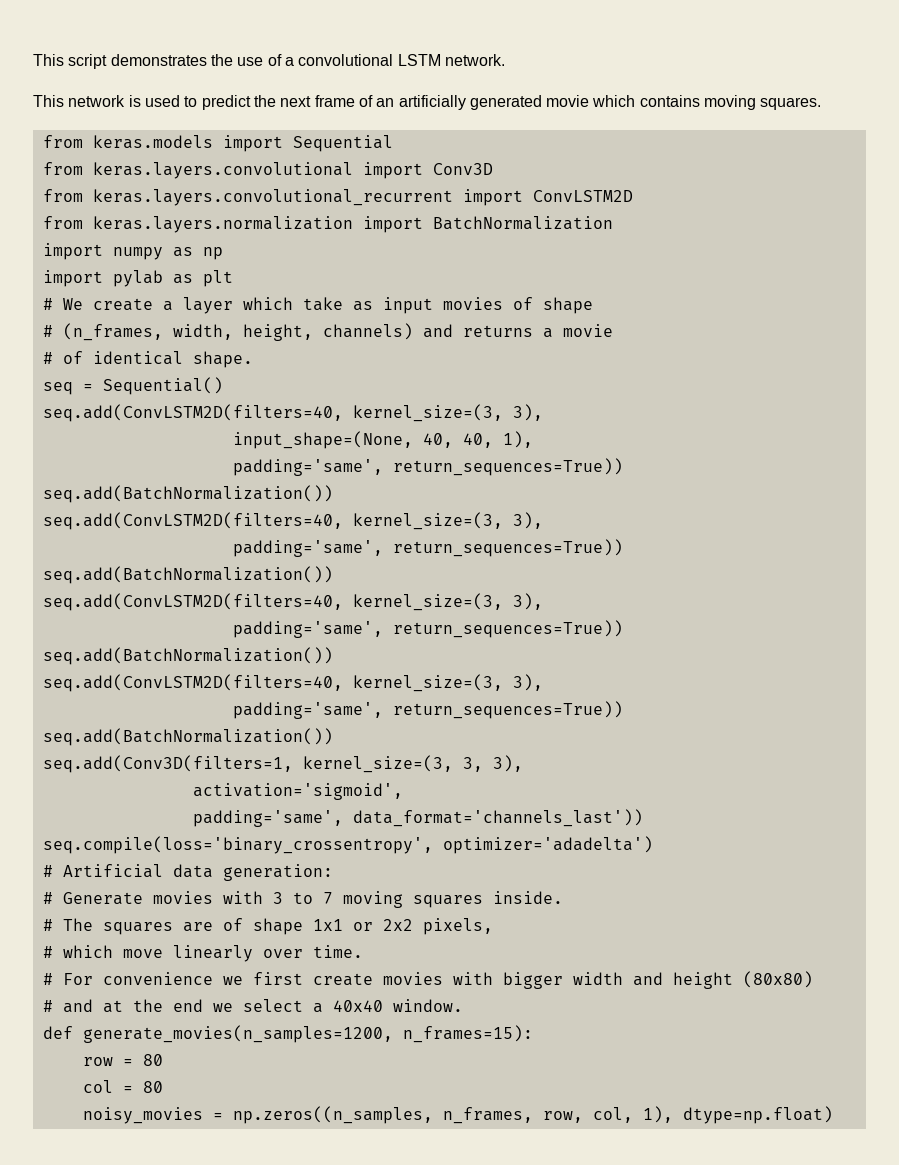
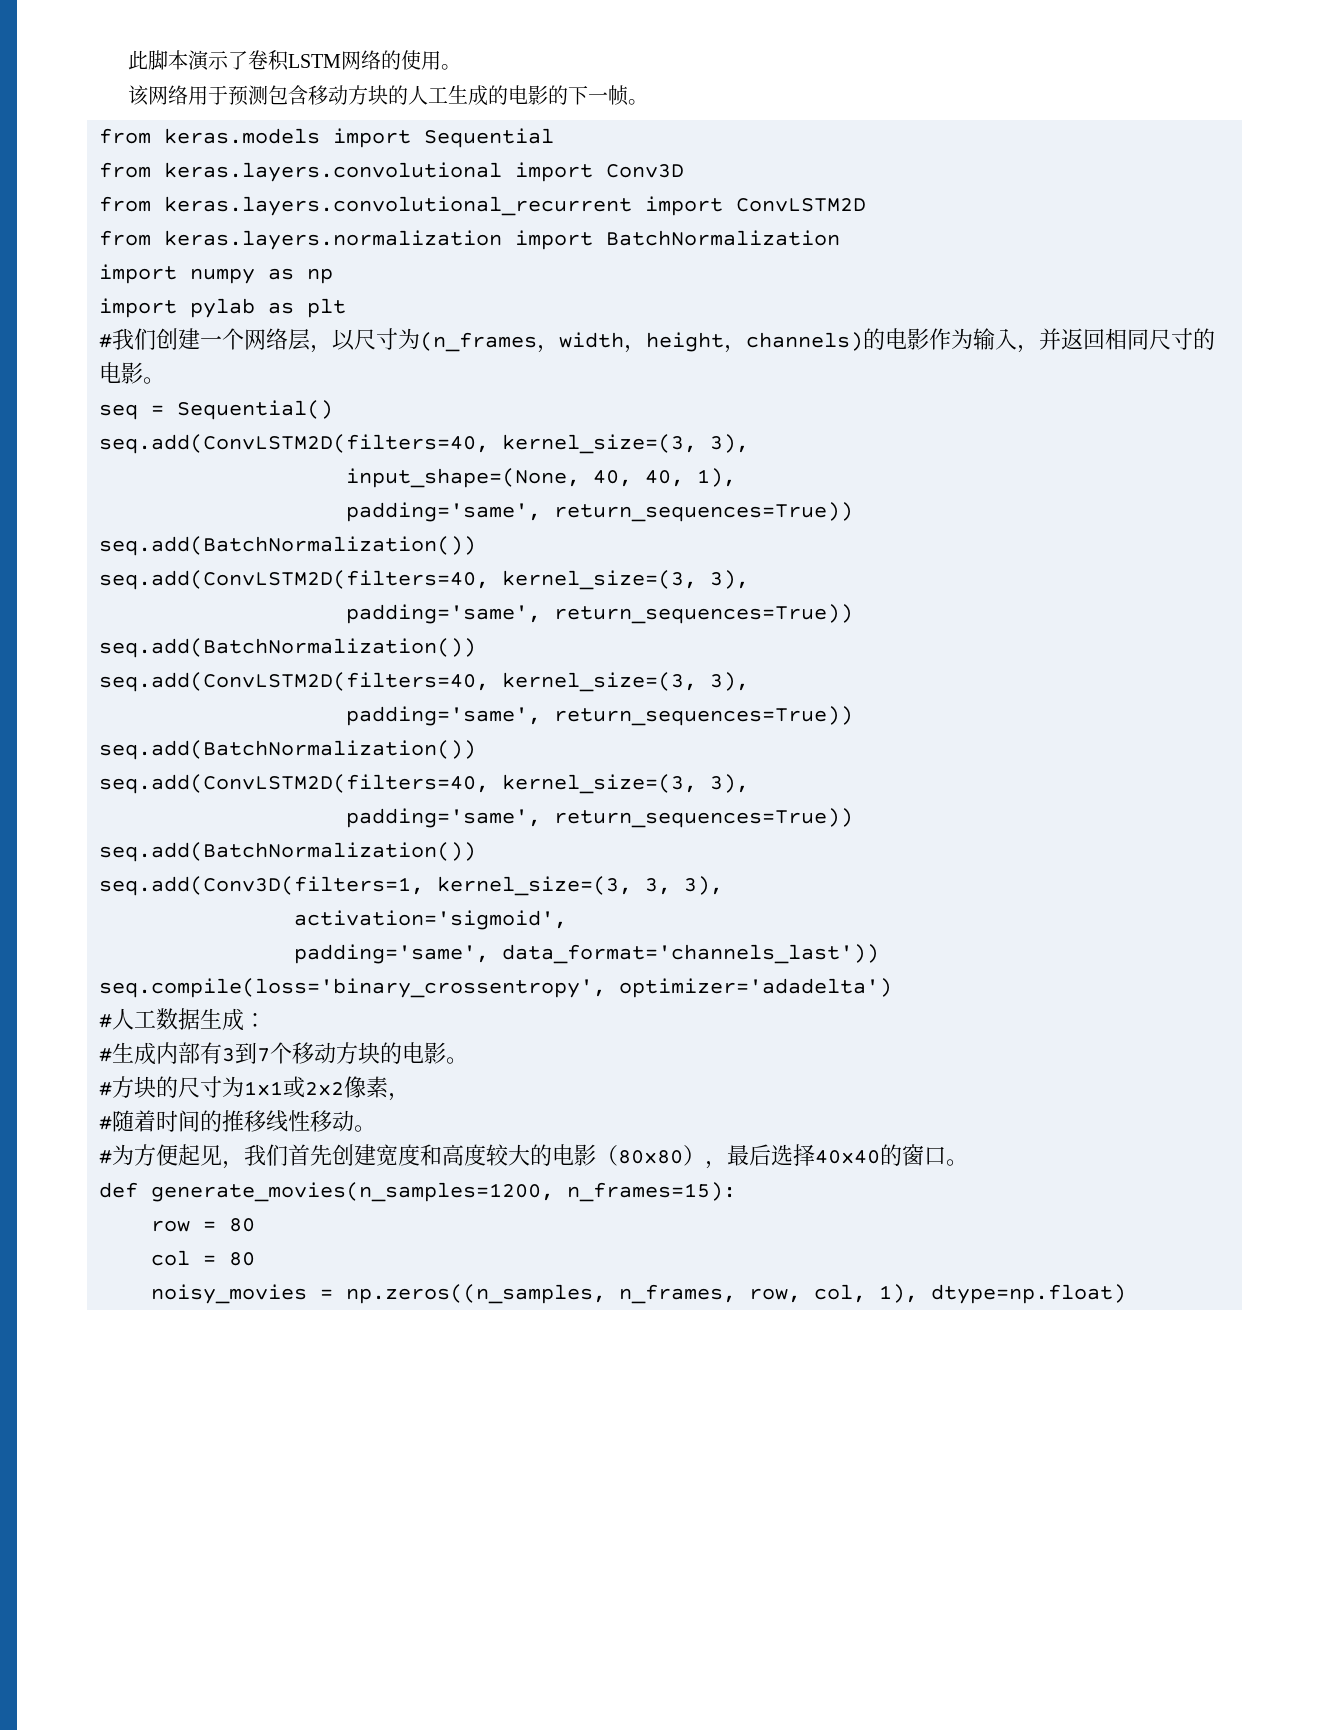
[33,54,505,69] [33,95,822,110] This script demonstrates the use of a convolutional LSTM network. // This network is used to predict the next frame of an artificially generated movie which contains moving squares. -> [128,50,462,71] [128,85,649,106] 此脚本演示了卷积LSTM网络的使用。 // 该网络用于预测包含移动方块的人工生成的电影的下一帧。
[62,297,593,314] [42,323,613,341] [42,351,253,368] We create a layer which take as input movies of shape // # (n_frames, width, height, channels) and returns a movie // # of identical shape. -> [112,328,1215,353] [99,362,165,384] 我们创建一个网络层，以尺寸为(n_frames，width，height，channels)的电影作为输入，并返回相同尺寸的电影。
[62,864,333,881] [42,891,563,908] [42,918,493,935] [42,945,363,962] [42,971,813,989] [42,999,463,1013] Artificial data generation: // # Generate movies with 3 to 7 moving squares inside. // # The squares are of shape 1x1 or 2x2 pixels, // # which move linearly over time. // # For convenience we first create movies with bigger width and height (80x80) // # and at the end we select a 40x40 window. -> [112,1008,266,1031] [99,1042,468,1065] [99,1076,410,1101] [99,1110,376,1132] [99,1144,968,1169] 人工数据生成： // #生成内部有3到7个移动方块的电影。 // #方块的尺寸为1x1或2x2像素， // #随着时间的推移线性移动。 // #为方便起见，我们首先创建宽度和高度较大的电影（80x80），最后选择40x40的窗口。

